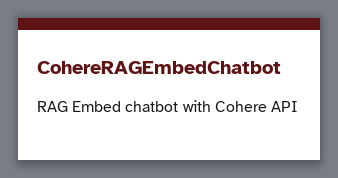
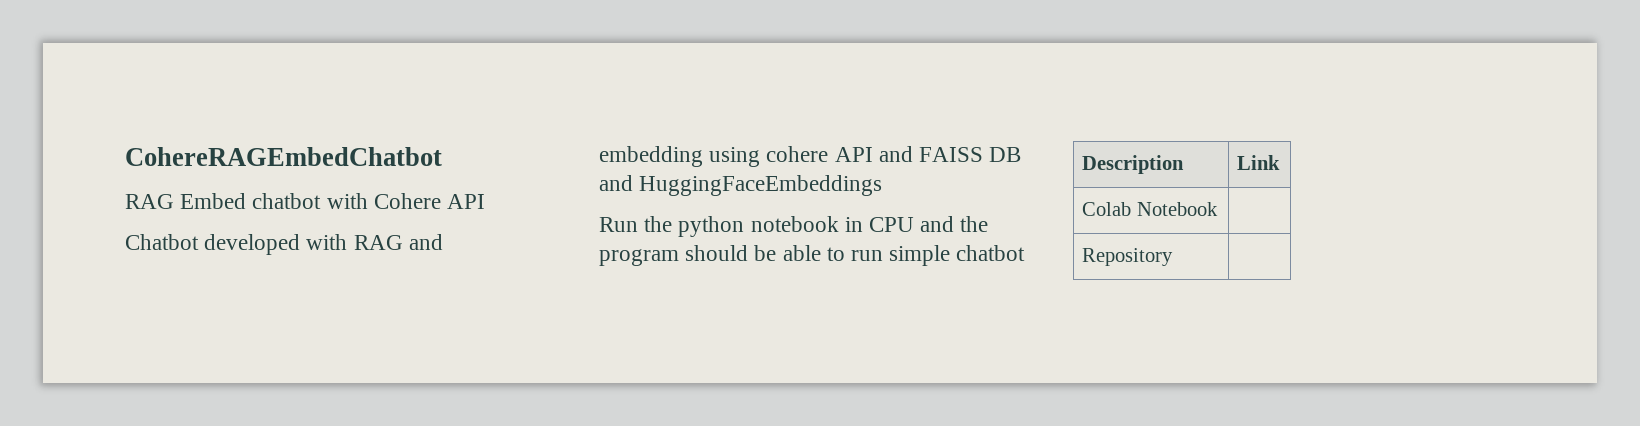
(298, 106) none -> [125,234,443,255] [599,146,1022,167] [599,175,883,196] [599,216,989,237] [599,245,1026,266] [1082,155,1185,174] [1237,155,1281,170] [1082,202,1218,216] [1082,248,1174,266] // Chatbot developed with RAG and embedding using cohere API and FAISS DB and HuggingFaceEmbeddings // Run the python notebook in CPU and the program should be able to run simple chatbot // Description | Link // Colab Notebook | // Repository |

